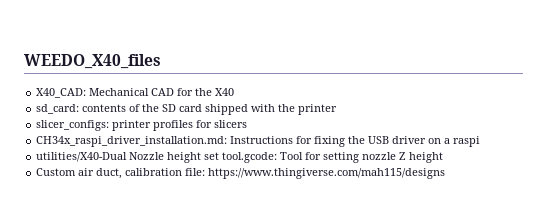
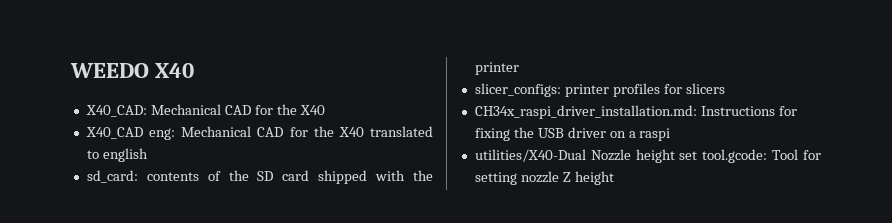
[24,54,161,69] WEEDO_X40_files -> [70,63,195,78] WEEDO X40
(235, 92) none -> [85,126,433,140] [86,148,148,162] // X40_CAD eng: Mechanical CAD for the X40 translated to english
[36,168,446,179] // Custom air duct, calibration file: https://www.thingiverse.com/mah115/designs -> (614, 178) none

